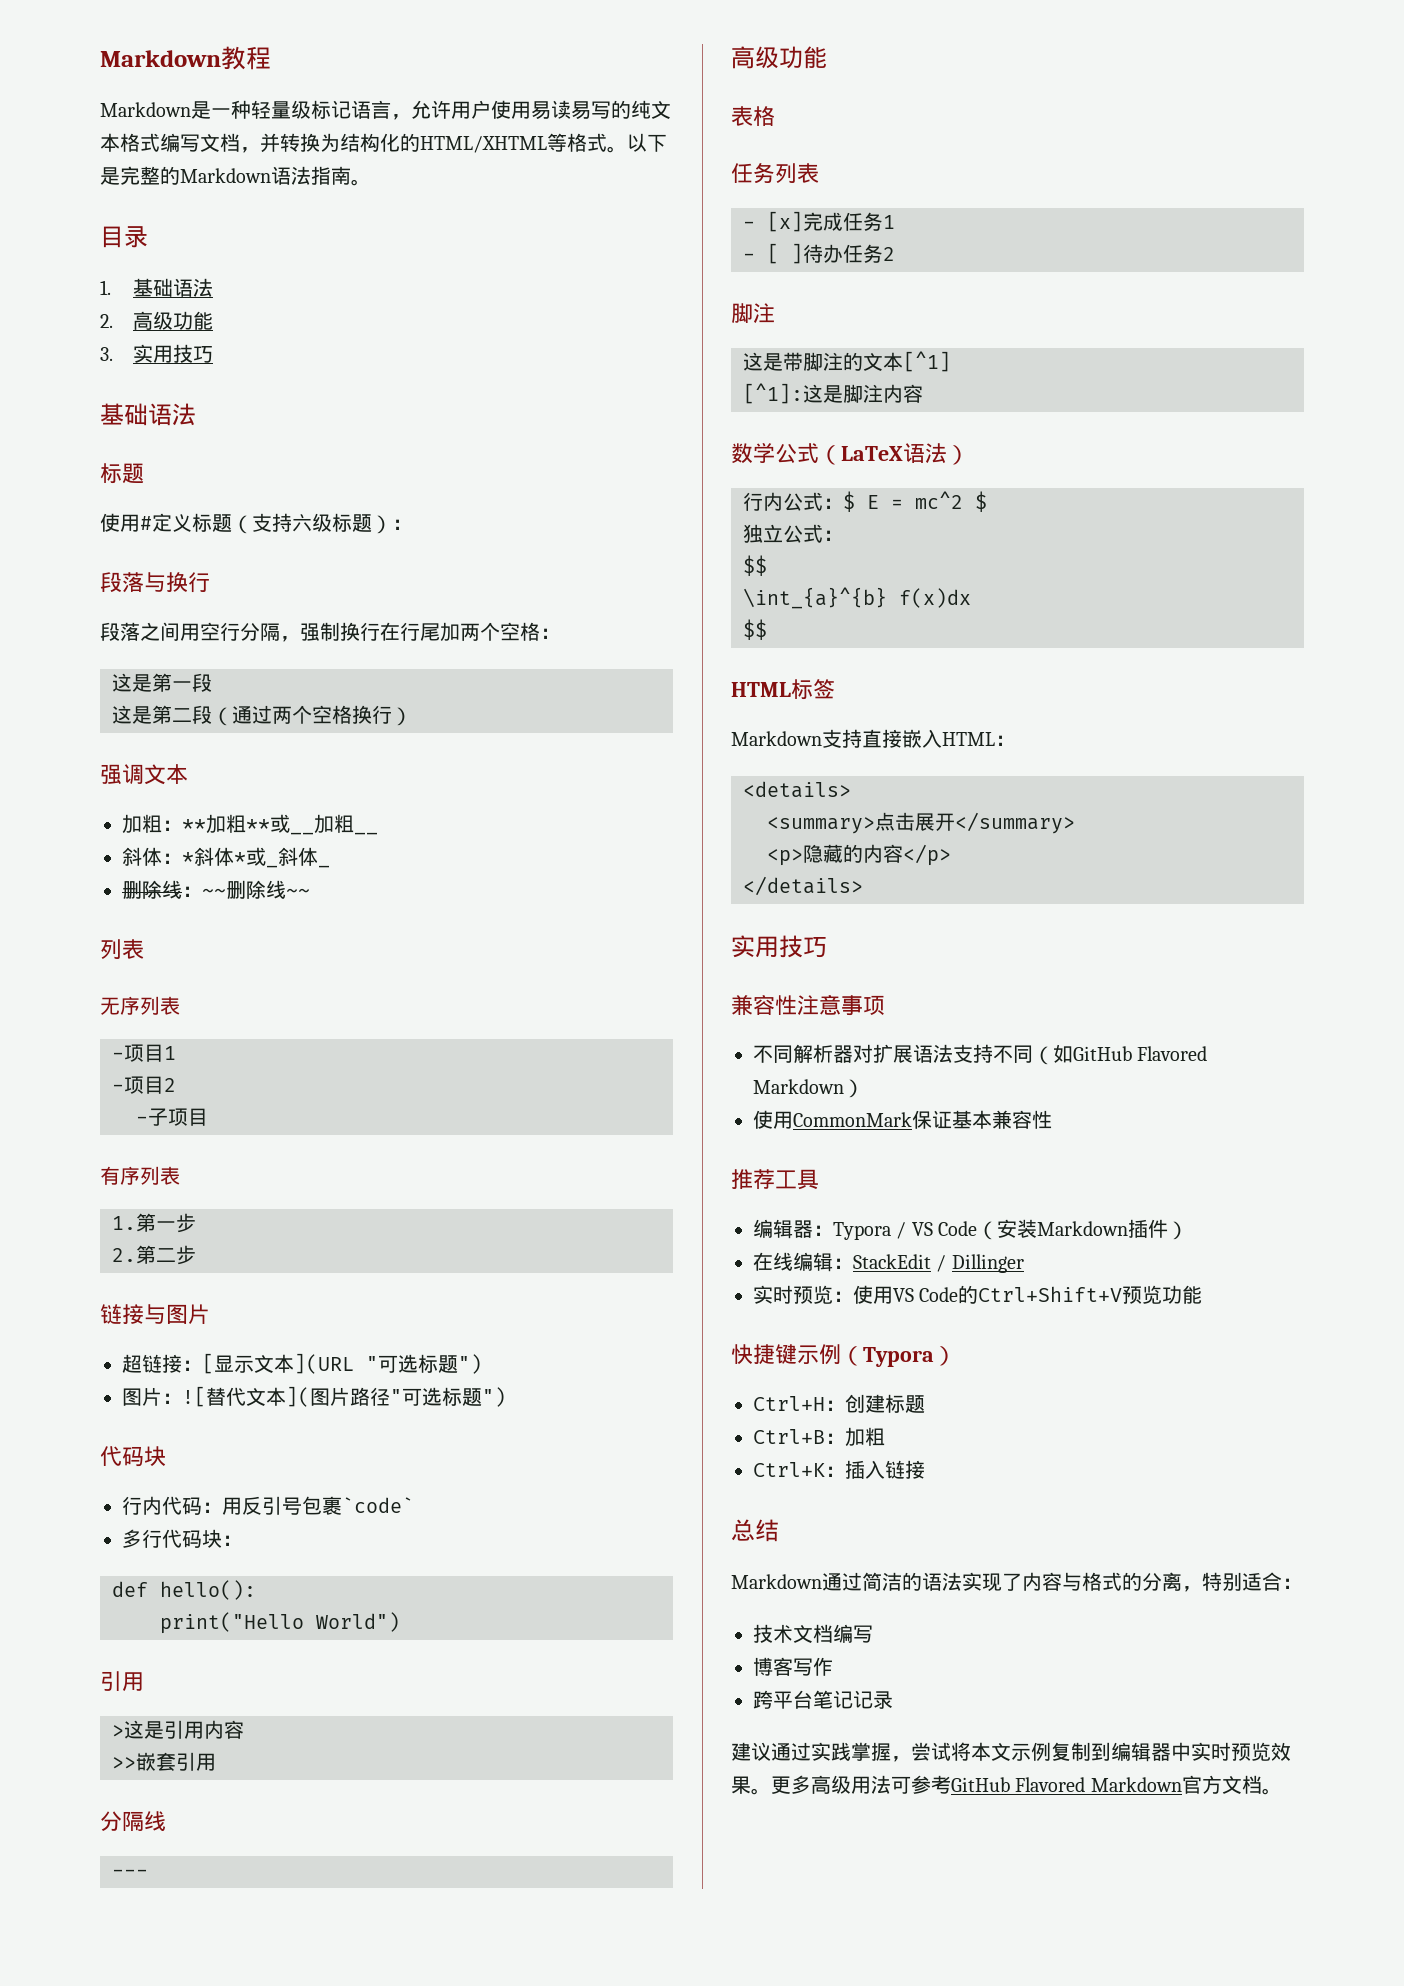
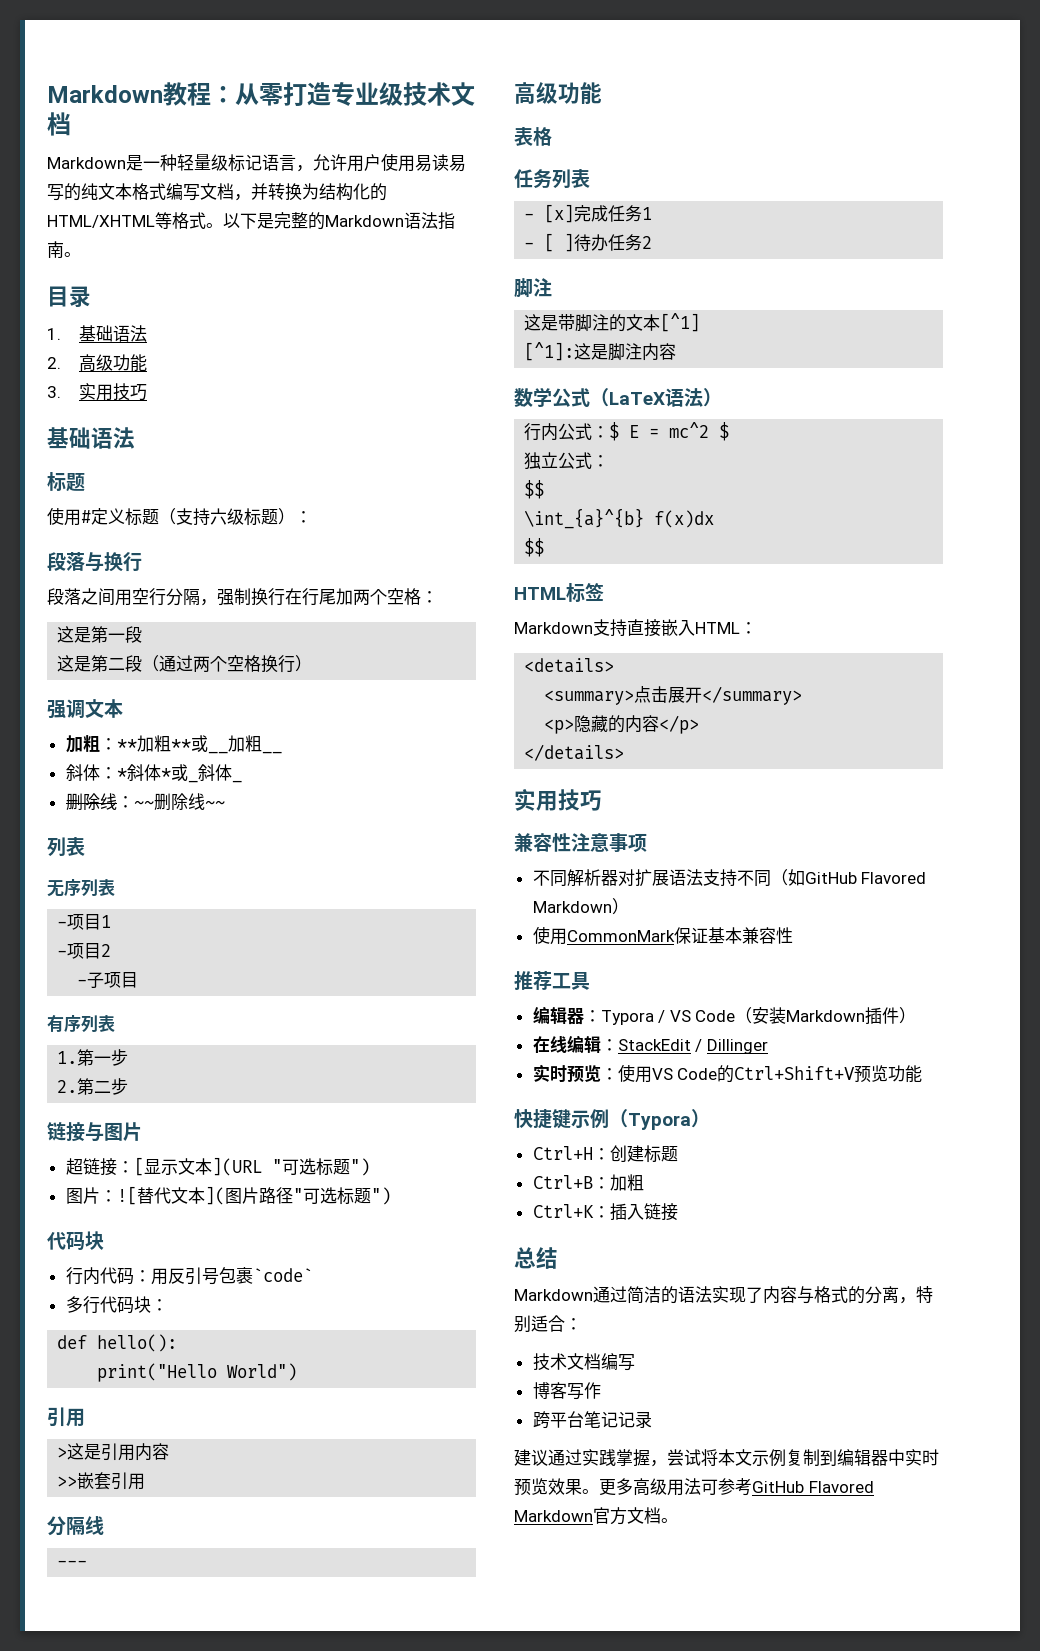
(271, 58) none -> [211,82,475,106] [47,112,71,136] ：从零打造专业级技术文档

